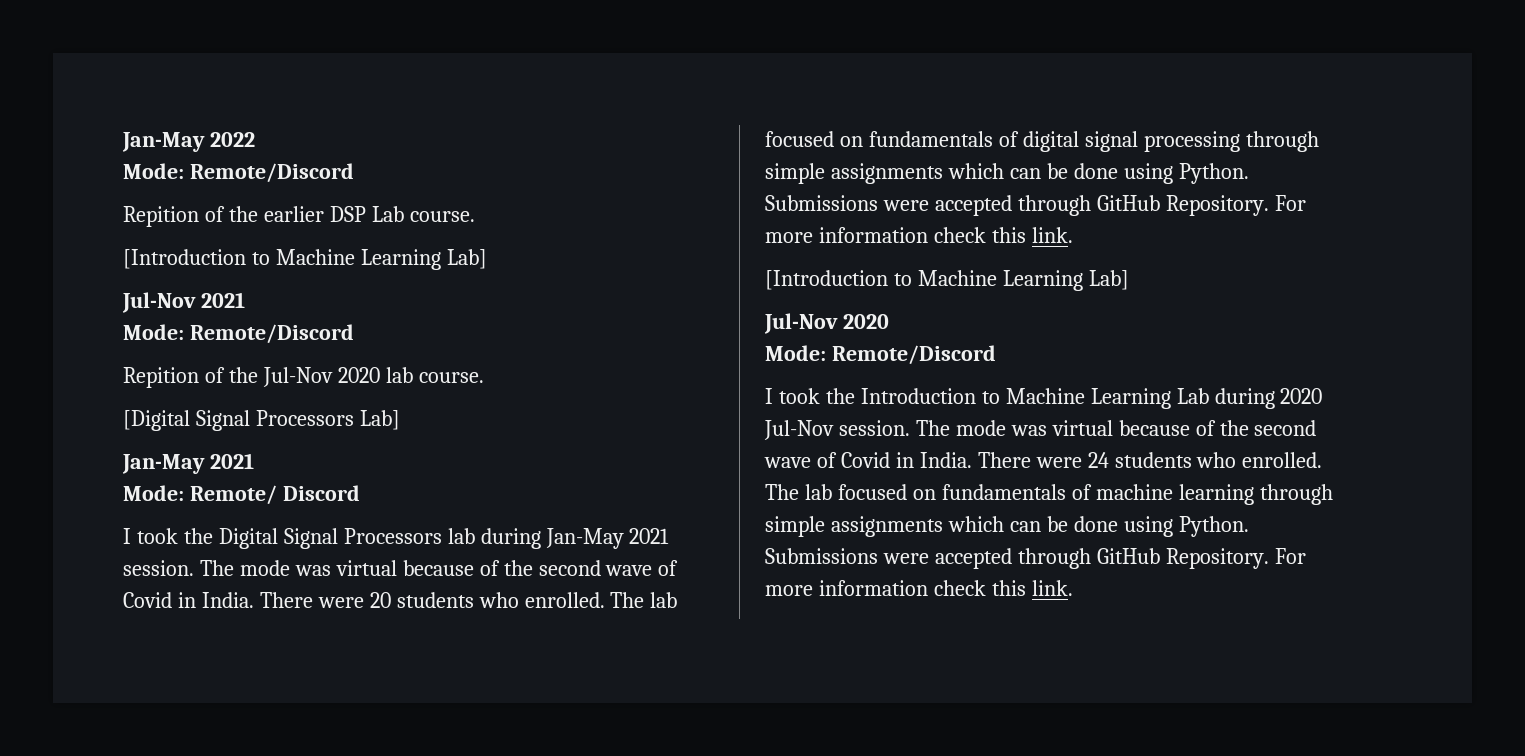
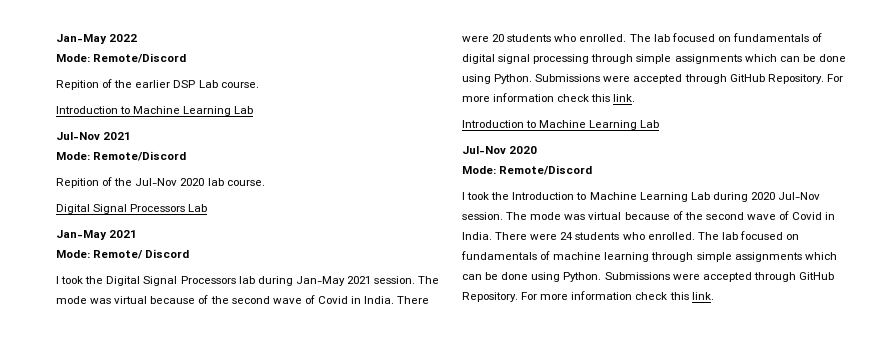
[123,249,487,270] [Introduction to Machine Learning Lab] -> [56,106,254,116] Introduction to Machine Learning Lab
[123,410,400,431] [Digital Signal Processors Lab] -> [56,204,208,214] Digital Signal Processors Lab
[765,270,1129,291] [Introduction to Machine Learning Lab] -> [462,120,660,130] Introduction to Machine Learning Lab

